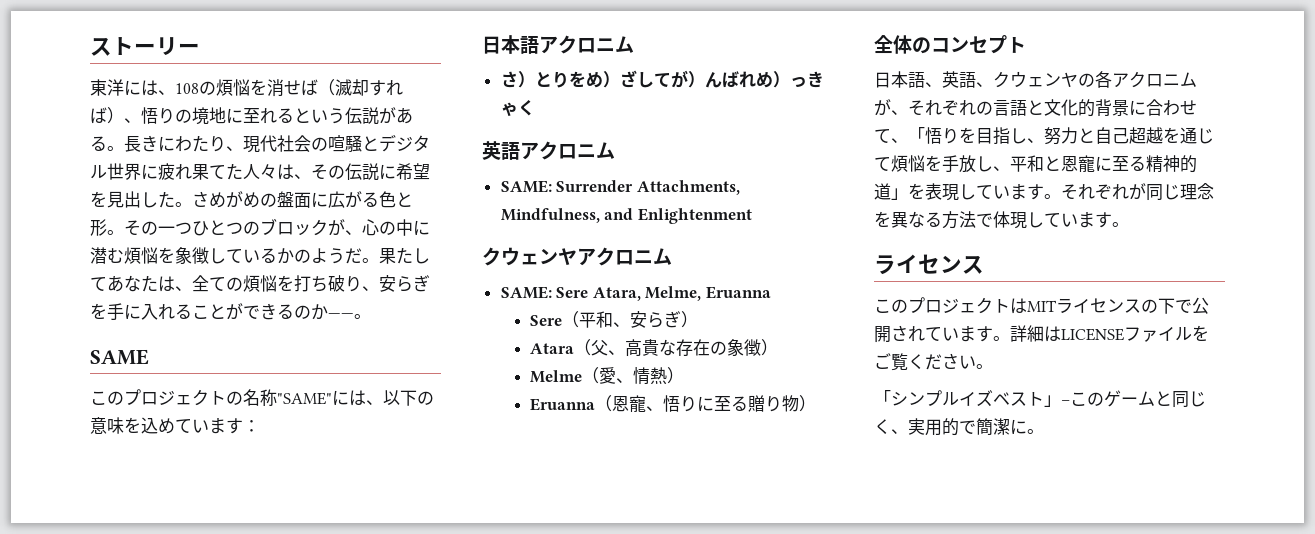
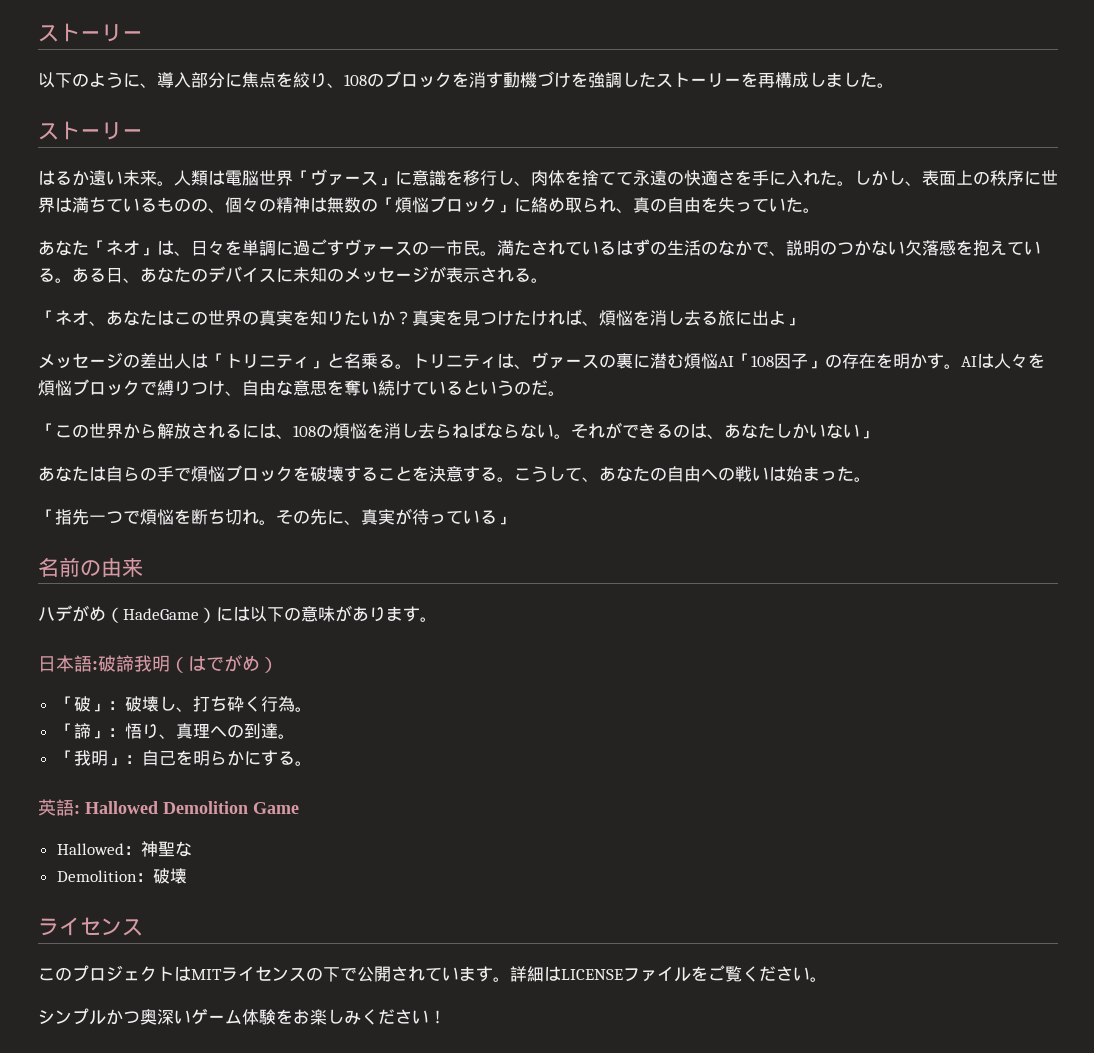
[90,37,200,56] [90,79,124,96] ストーリー // 東洋 -> [38,23,143,42] [38,71,894,88] [38,121,143,140] [38,169,1058,186] [38,196,820,213] [38,239,1041,256] [38,266,548,283] [38,309,803,326] [38,352,1045,369] [38,379,565,396] [38,423,242,439] ストーリー // 以下のように、導入部分に焦点を絞り、108のブロックを消す動機づけを強調したストーリーを再構成しました。 // ストーリー // はるか遠い未来。人類は電脳世界「ヴァース」に意識を移行し、肉体を捨てて永遠の快適さを手に入れた。しかし、表面上の秩序に世界は満ちているものの、個々の精神は無数の「煩悩ブロック」に絡め取られ、真の自由を失っていた。 // あなた「ネオ」は、日々を単調に過ごすヴァースの一市民。満たされているはずの生活のなかで、説明のつかない欠落感を抱えている。ある日、あなたのデバイスに未知のメッセージが表示される。 // 「ネオ、あなたはこの世界の真実を知りたいか？真実を見つけたければ、煩悩を消し去る旅に出よ」 // メッセージの差出人は「トリニティ」と名乗る。トリニティは、ヴァースの裏に潜む煩悩AI「108因子」の存在を明かす。AIは人々を煩悩ブロックで縛りつけ、自由な意思を奪い続けているというのだ。 // 「この世界から解放される
[284,79,403,96] [90,107,413,125] [90,134,430,153] [90,163,430,180] [90,191,413,208] [90,218,430,236] [90,247,430,264] [90,275,430,292] [90,303,371,321] [90,349,149,365] [90,389,434,406] [90,417,260,434] [482,35,634,54] [500,70,824,88] [500,100,535,116] [482,141,615,160] [500,180,740,195] [500,208,752,224] [482,247,672,266] [500,286,772,301] [530,311,699,328] [530,339,779,357] [530,367,685,385] [530,395,817,412] [874,35,1026,54] [874,71,1197,88] [874,99,1197,117] [874,127,1214,145] [874,155,1197,173] [874,183,1214,201] [874,211,1129,229] せば（滅却すれば）、悟りの境地に至れるという伝説がある。長きにわたり、現代社会の喧騒とデジタル世界に疲れ果てた人々は、その伝説に希望を見出した。さめがめの盤面に広がる色と形。その一つひとつのブロックが、心の中に潜む煩悩を象徴しているかのようだ。果たしてあなたは、全ての煩悩を打ち破り、安らぎを手に入れることができるのか——。 // SAME // このプロジェクトの名称"SAME"には、以下の意味を込めています： // 日本語アクロニム // さ）とりをめ）ざしてが）んばれめ）っきゃく // 英語アクロニム // SAME: Surrender Attachments, Mindfulness, and Enlightenment // クウェンヤアクロニム // SAME: Sere Atara, Melme, Eruanna // Sere（平和、安らぎ） // Atara（父、高貴な存在の象徴） // Melme（愛、情熱） // Eruanna（恩寵、悟りに至る贈り物） // 全体のコンセプト // 日本語、英語、クウェンヤの各アクロニムが、それぞれの言語と文化的背景に合わせて、「悟りを目指し、努力と自己超越を通じて煩悩を手放し、平和と恩寵に至る精神的道」を表現しています。それぞれが同じ理念を異なる方法で体現しています。 -> [401,422,877,439] [38,465,871,482] [38,508,514,525] [38,557,143,577] [38,605,437,623] [38,654,278,673] [56,696,312,712] [56,723,295,739] [56,750,312,766] [38,799,299,816] [56,841,192,857] [56,868,187,884] し去らねばならない。それができるのは、あなたしかいない」 // あなたは自らの手で煩悩ブロックを破壊することを決意する。こうして、あなたの自由への戦いは始まった。 // 「指先一つで煩悩を断ち切れ。その先に、真実が待っている」 // 名前の由来 // ハデがめ（HadeGame）には以下の意味があります。 // 日本語:破諦我明（はでがめ） // 「破」：破壊し、打ち砕く行為。 // 「諦」：悟り、真理への到達。 // 「我明」：自己を明らかにする。 // 英語: Hallowed Demolition Game // Hallowed：神聖な // Demolition：破壊
[874,390,891,405] 「 -> (827, 979) none
[959,390,1206,408] [874,418,1044,436] イズベスト」–このゲームと同じく、実用的で簡潔に。 -> [106,1008,446,1025] かつ奥深いゲーム体験をお楽しみください！

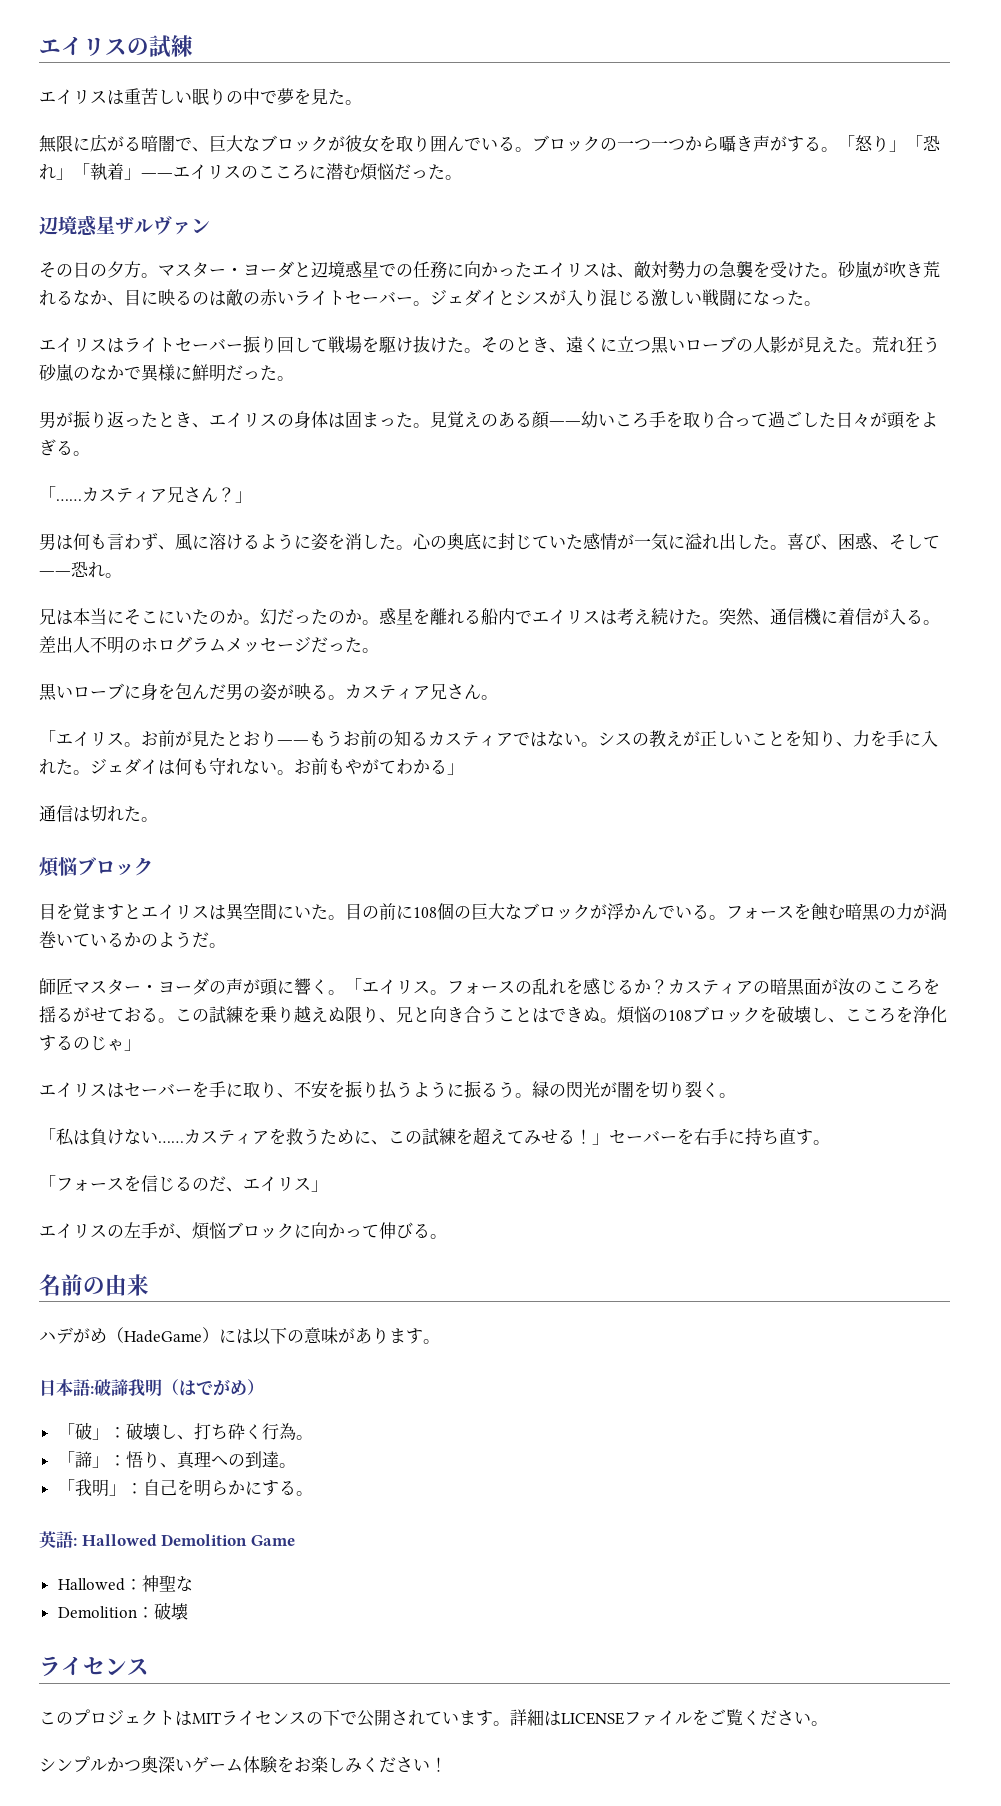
[38,23,143,42] [38,71,894,88] [38,121,143,140] [38,169,1058,186] [38,196,820,213] [38,239,1041,256] [38,266,548,283] [38,309,803,326] [38,352,1045,369] [38,379,565,396] [38,422,877,439] [38,465,871,482] [38,508,514,525] ストーリー // 以下のように、導入部分に焦点を絞り、108のブロックを消す動機づけを強調したストーリーを再構成しました。 // ストーリー // はるか遠い未来。人類は電脳世界「ヴァース」に意識を移行し、肉体を捨てて永遠の快適さを手に入れた。しかし、表面上の秩序に世界は満ちているものの、個々の精神は無数の「煩悩ブロック」に絡め取られ、真の自由を失っていた。 // あなた「ネオ」は、日々を単調に過ごすヴァースの一市民。満たされているはずの生活のなかで、説明のつかない欠落感を抱えている。ある日、あなたのデバイスに未知のメッセージが表示される。 // 「ネオ、あなたはこの世界の真実を知りたいか？真実を見つけたければ、煩悩を消し去る旅に出よ」 // メッセージの差出人は「トリニティ」と名乗る。トリニティは、ヴァースの裏に潜む煩悩AI「108因子」の存在を明かす。AIは人々を煩悩ブロックで縛りつけ、自由な意思を奪い続けているというのだ。 // 「この世界から解放されるには、108の煩悩を消し去らねばならない。それができるのは、あなたしかいない」 // あなたは自らの手で煩悩ブロックを破壊することを決意する。こうして、あなたの自由への戦いは始まった。 // 「指先一つで煩悩を断ち切れ。その先に、真実が待っている」 -> [39,35,193,58] [39,88,362,105] [39,134,941,153] [39,163,462,181] [39,215,210,236] [39,260,940,279] [39,289,821,307] [39,335,940,354] [39,364,294,382] [39,410,938,429] [39,439,90,456] [39,486,252,503] [39,533,940,551] [39,561,122,578] [39,608,940,626] [39,636,379,654] [39,683,498,701] [39,730,938,748] [39,758,464,775] [39,805,158,822] [38,857,153,878] [39,903,947,921] [39,931,226,948] [39,978,940,996] [39,1005,947,1024] [39,1035,141,1051] [39,1080,736,1099] [39,1127,830,1146] [39,1175,328,1192] [39,1222,447,1240] エイリスの試練 // エイリスは重苦しい眠りの中で夢を見た。 // 無限に広がる暗闇で、巨大なブロックが彼女を取り囲んでいる。ブロックの一つ一つから囁き声がする。「怒り」「恐れ」「執着」――エイリスのこころに潜む煩悩だった。 // 辺境惑星ザルヴァン // その日の夕方。マスター・ヨーダと辺境惑星での任務に向かったエイリスは、敵対勢力の急襲を受けた。砂嵐が吹き荒れるなか、目に映るのは敵の赤いライトセーバー。ジェダイとシスが入り混じる激しい戦闘になった。 // エイリスはライトセーバー振り回して戦場を駆け抜けた。そのとき、遠くに立つ黒いローブの人影が見えた。荒れ狂う砂嵐のなかで異様に鮮明だった。 // 男が振り返ったとき、エイリスの身体は固まった。見覚えのある顔――幼いころ手を取り合って過ごした日々が頭をよぎる。 // 「……カスティア兄さん？」 // 男は何も言わず、風に溶けるように姿を消した。心の奥底に封じていた感情が一気に溢れ出した。喜び、困惑、そして――恐れ。 // 兄は本当にそこにいたのか。幻だったのか。惑星を離れる船内でエイリスは考え続けた。突然、通信機に着信が入る。差出人不明のホログラムメッセージだった。 // 黒いローブに身を包んだ男の姿が映る。カスティア兄さん。 // 「エイリス。お前が見たとおり――もうお前の知るカスティアではない。シスの教えが正しいことを知り、力を手に入れた。ジェダイは何も守れない。お前もやがてわかる」 // 通信は切れた。 // 煩悩ブロック // 目を覚ますとエイリスは異空間にいた。目の前に108個の巨大なブロックが浮かんでいる。フォースを蝕む暗黒の力が渦巻いているかのようだ。 // 師匠マスター・ヨーダの声が頭に響く。「エイリス。フォースの乱れを感じるか？カスティアの暗黒面が汝のこころを揺るがせておる。この試練を乗り越えぬ限り、兄と向き合うことはできぬ。煩悩の108ブロックを破壊し、こころを浄化するのじゃ」 // エイリスはセーバーを手に取り、不安を振り払うように振るう。緑の閃光が闇を切り裂く。 // 「私は負けない……カスティアを救うために、この試練を超えてみせる！」セーバーを右手に持ち直す。 // 「フォースを信じるのだ、エイリス」 // エイリスの左手が、煩悩ブロックに向かって伸びる。

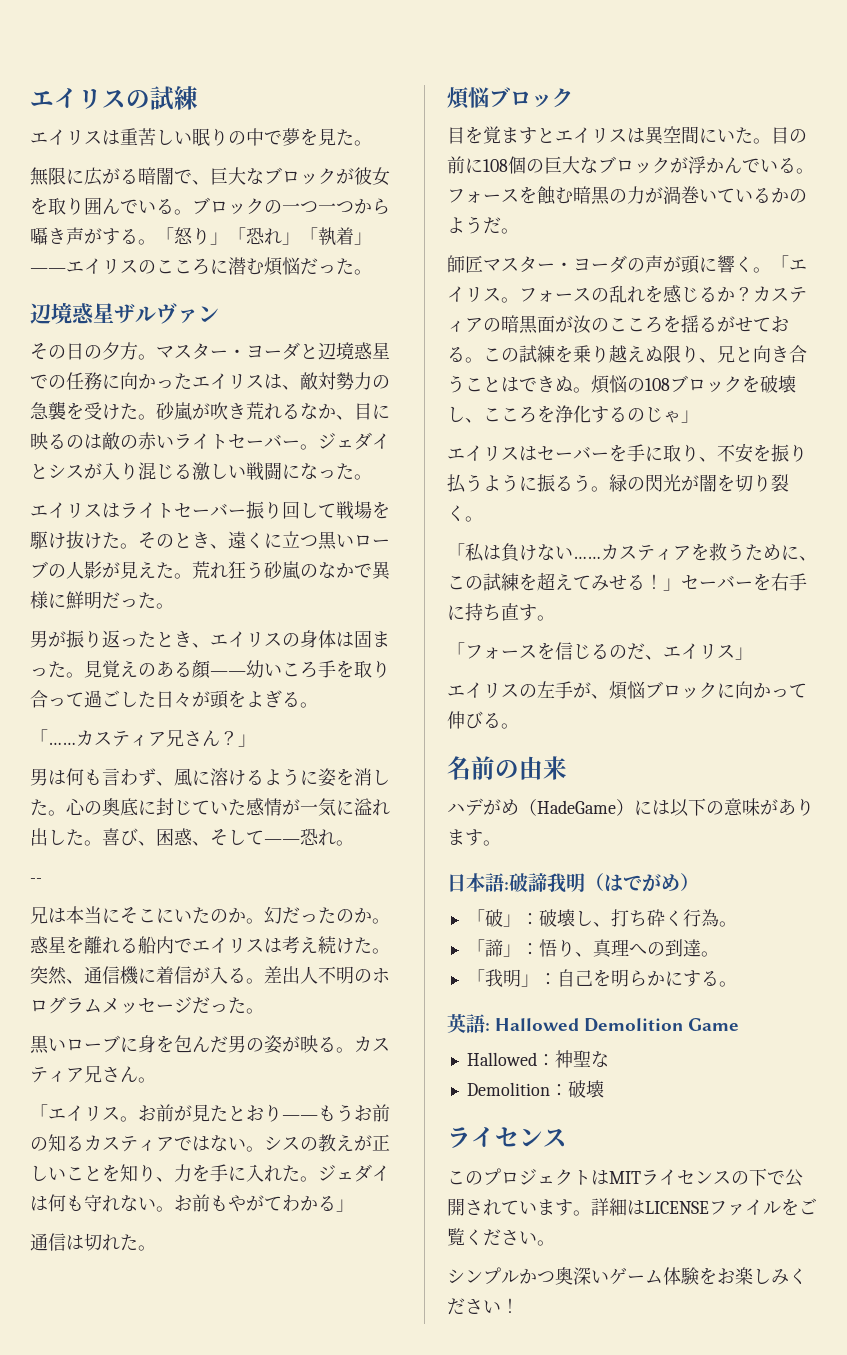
(122, 575) none -> [30,878,42,883] // --

